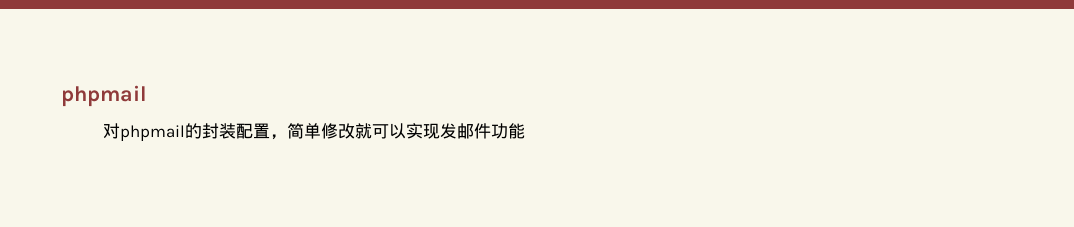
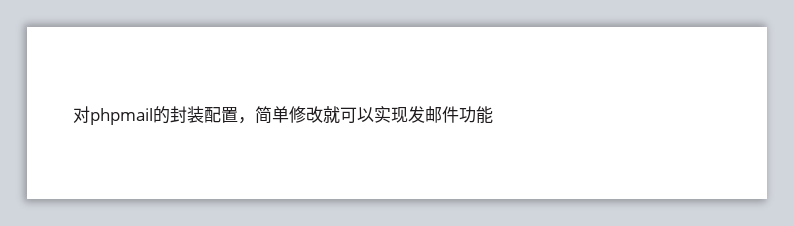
[61,85,147,107] phpmail // -> (73, 114) none

